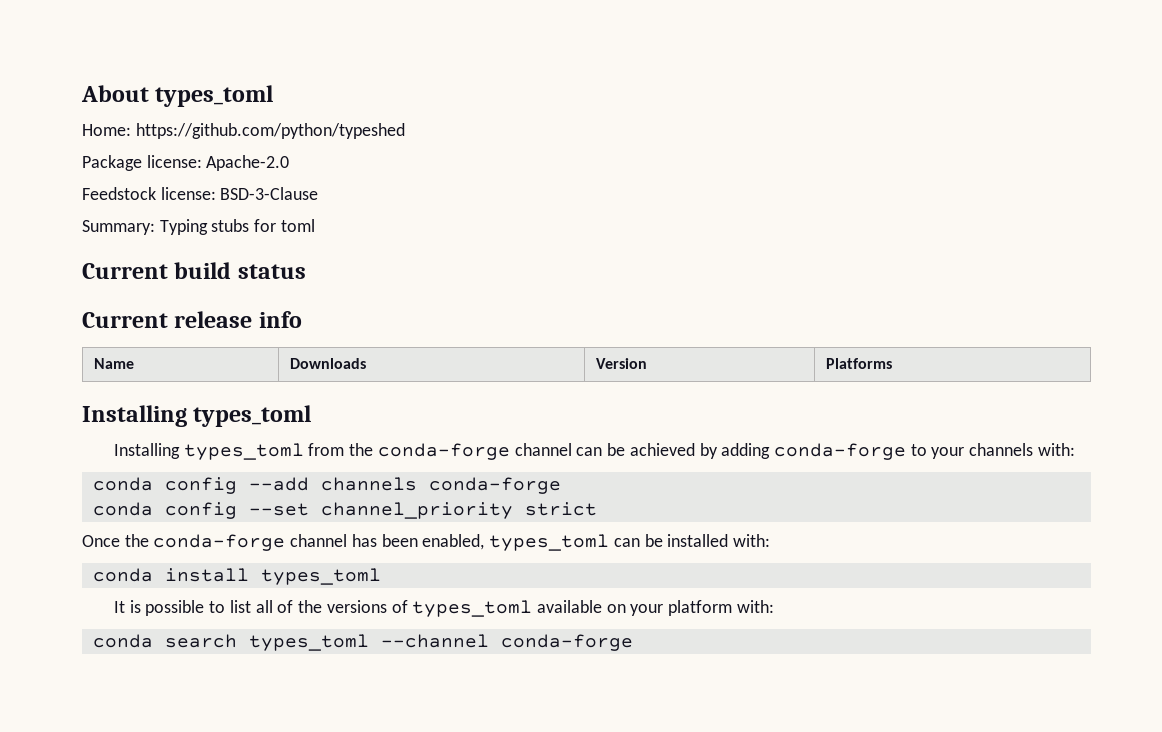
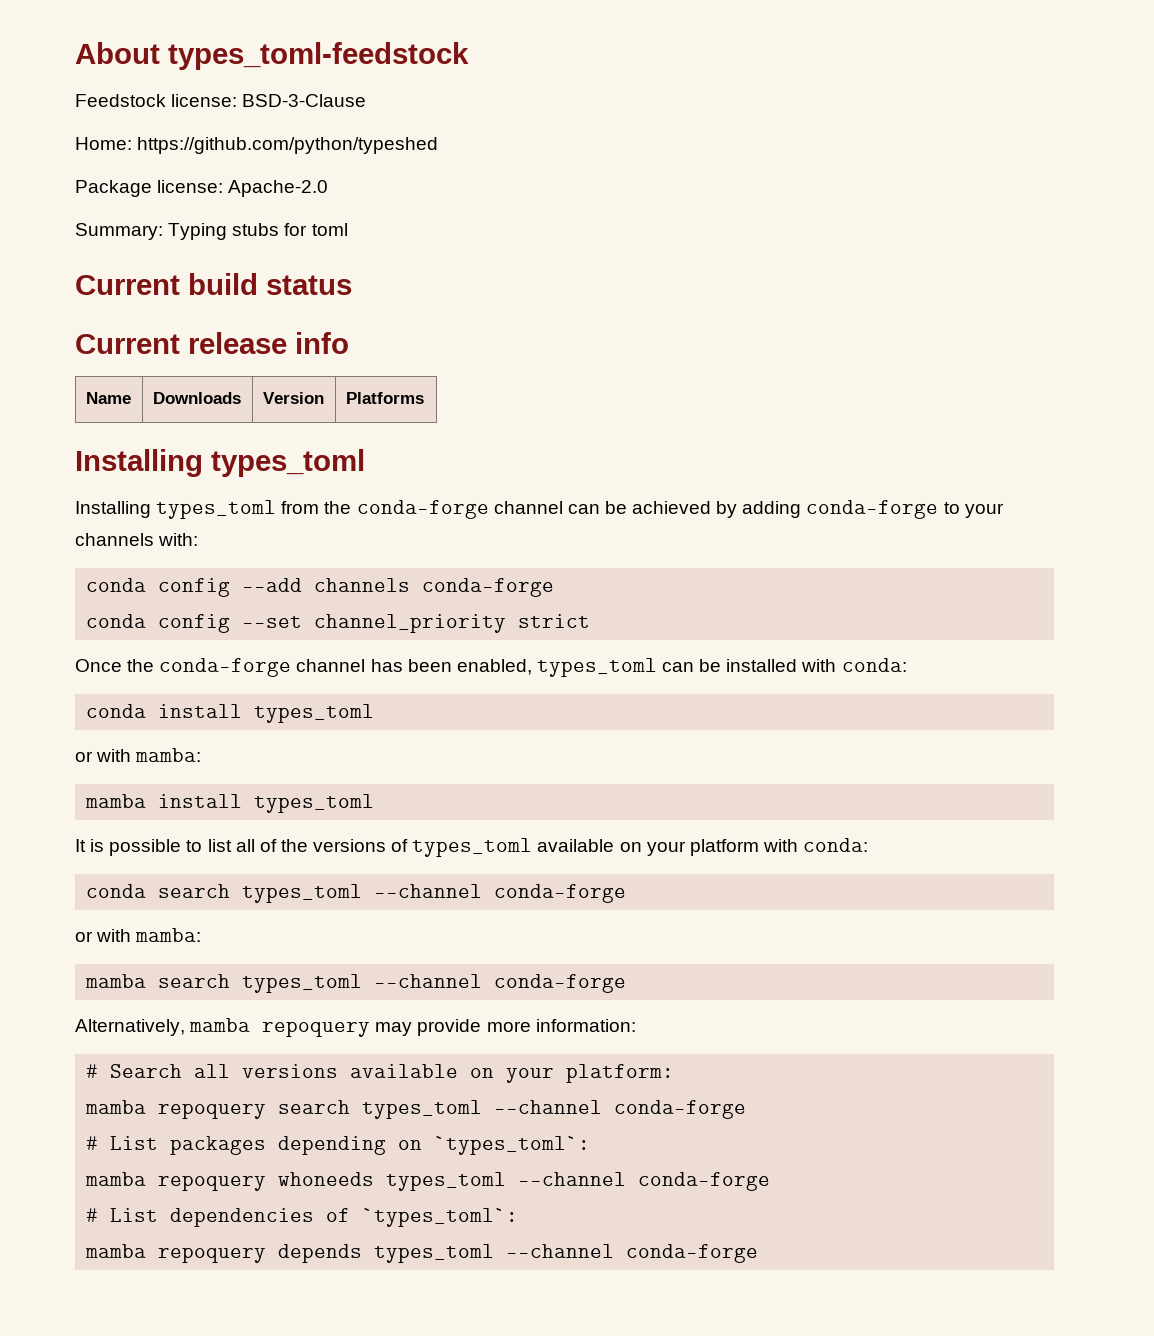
[155,85,274,107] types_toml -> [168,42,469,70] [75,94,367,107] types_toml-feedstock // Feedstock license: BSD-3-Clause
[82,187,319,200] // Feedstock license: BSD-3-Clause -> (329, 188) none
[732,534,770,547] with: -> [801,658,907,672] with conda:
(381, 576) none -> [75,748,202,762] [85,794,375,813] // or with mamba: // mamba install types_toml
[736,600,774,613] with: -> [762,838,869,852] with conda:
(633, 642) none -> [75,928,202,942] [85,974,627,993] [75,1018,636,1037] [86,1064,675,1083] [85,1100,747,1119] [86,1136,591,1155] [85,1172,771,1191] [86,1208,519,1227] [85,1244,759,1263] // or with mamba: // mamba search types_toml --channel conda-forge // Alternatively, mamba repoquery may provide more information: // # Search all versions available on your platform: // mamba repoquery search types_toml --channel conda-forge // # List packages depending on `types_toml`: // mamba repoquery whoneeds types_toml --channel conda-forge // # List dependencies of `types_toml`: // mamba repoquery depends types_toml --channel conda-forge

